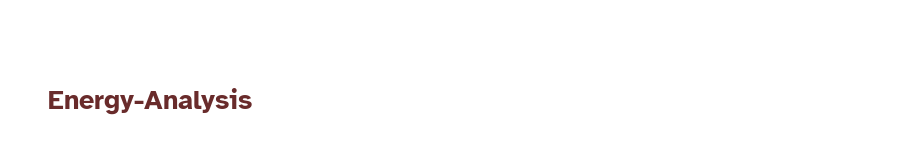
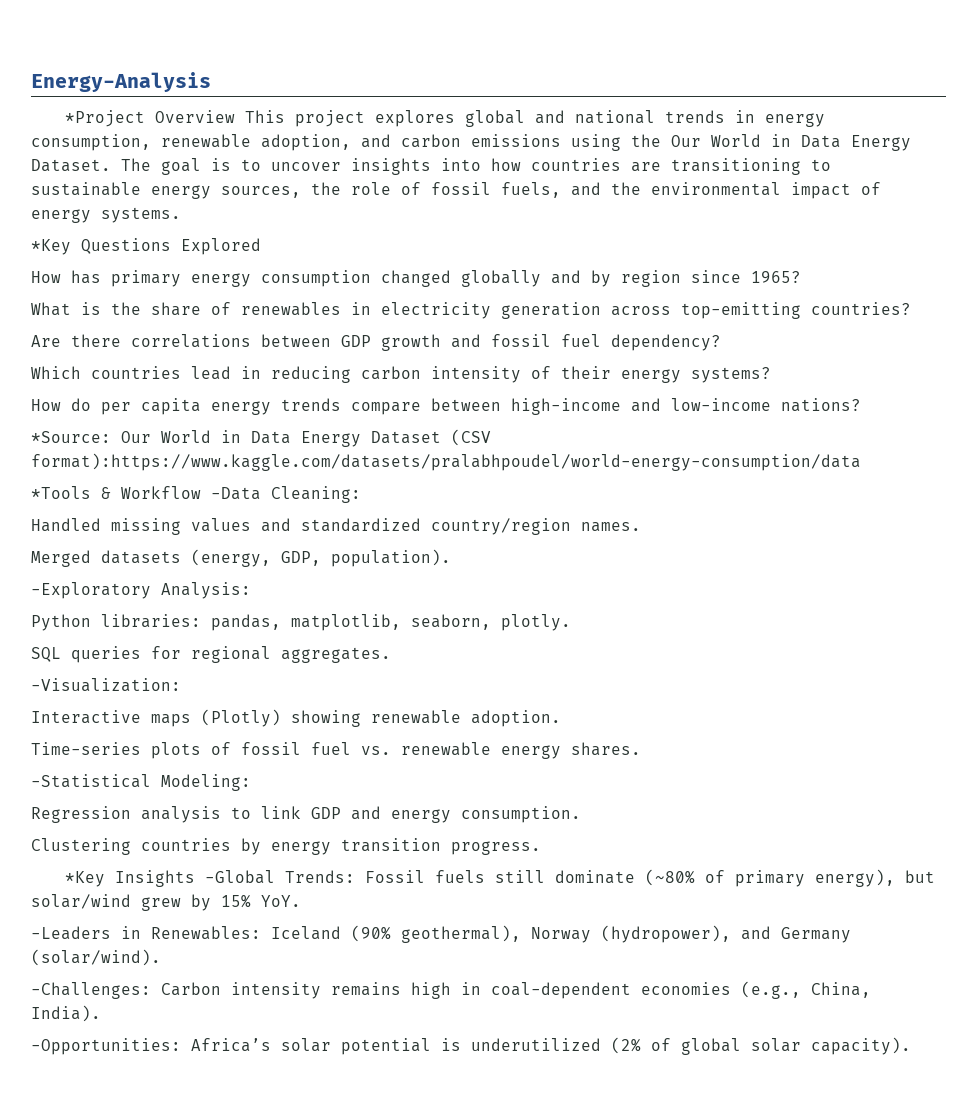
(252, 101) none -> [64,110,825,127] [31,134,911,151] [31,158,831,175] [31,182,881,199] [31,207,181,223] [31,238,261,255] [31,270,801,287] [31,302,911,319] [31,334,721,351] [31,366,771,383] [31,398,861,415] [31,429,491,447] [31,453,861,471] [31,486,361,503] [31,518,641,535] [31,549,451,567] [31,582,251,599] [31,614,571,631] [31,646,391,663] [31,678,181,692] [31,709,561,727] [31,742,641,759] [31,774,251,791] [31,806,581,823] [31,838,541,855] [64,869,935,887] [31,894,301,911] [31,925,851,943] [31,949,161,966] [31,981,871,999] [31,1005,101,1022] [31,1037,911,1055] // *Project Overview This project explores global and national trends in energy consumption, renewable adoption, and carbon emissions using the Our World in Data Energy Dataset. The goal is to uncover insights into how countries are transitioning to sustainable energy sources, the role of fossil fuels, and the environmental impact of energy systems. // *Key Questions Explored // How has primary energy consumption changed globally and by region since 1965? // What is the share of renewables in electricity generation across top-emitting countries? // Are there correlations between GDP growth and fossil fuel dependency? // Which countries lead in reducing carbon intensity of their energy systems? // How do per capita energy trends compare between high-income and low-income nations? // *Source: Our World in Data Energy Dataset (CSV format):https://www.kaggle.com/datasets/pralabhpoudel/world-energy-consumption/data // *Tools & Workflow -Data Cleaning: // Handled missing values and standardized country/region names. // Merged datasets (energy, GDP, population). // -Exploratory Analysis: // Python libraries: pandas, matplotlib, seaborn, plotly. // SQL queries for regional aggregates. // -Visualization: // Interactive maps (Plotly) showing renewable adoption. // Time-series plots of fossil fuel vs. renewable energy shares. // -Statistical Modeling: // Regression analysis to link GDP and energy consumption. // Clustering countries by energy transition progress. // *Key Insights -Global Trends: Fossil fuels still dominate (~80% of primary energy), but solar/wind grew by 15% YoY. // -Leaders in Renewables: Iceland (90% geothermal), Norway (hydropower), and Germany (solar/wind). // -Challenges: Carbon intensity remains high in coal-dependent economies (e.g., China, India). // -Opportunities: Africa’s solar potential is underutilized (2% of global solar capacity).

